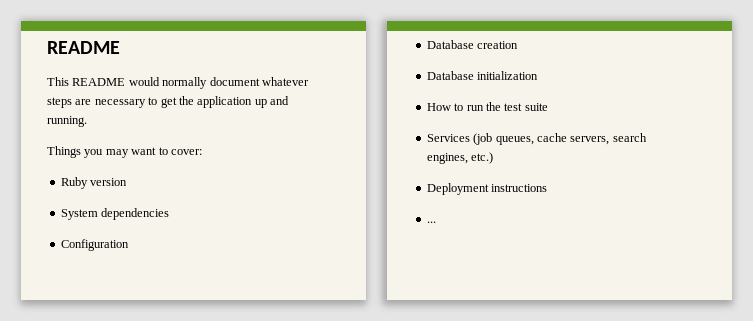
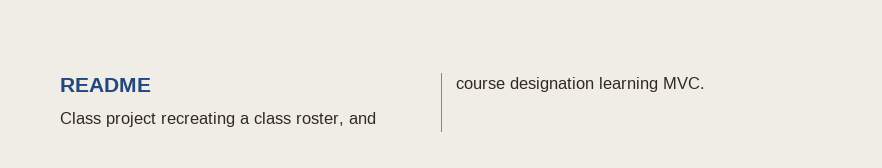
[47,77,309,89] [47,96,289,108] [47,116,87,127] [47,146,202,158] [60,177,128,189] [60,208,170,220] [60,239,129,251] [426,40,519,49] [426,71,539,80] [426,102,548,111] [426,133,647,145] [426,152,494,164] [426,183,548,195] [426,221,436,223] This README would normally document whatever steps are necessary to get the application up and running. // Things you may want to cover: // Ruby version // System dependencies // Configuration // Database creation // Database initialization // How to run the test suite // Services (job queues, cache servers, search engines, etc.) // Deployment instructions // ... -> [60,112,376,127] [456,77,705,92] Class project recreating a class roster, and course designation learning MVC.

